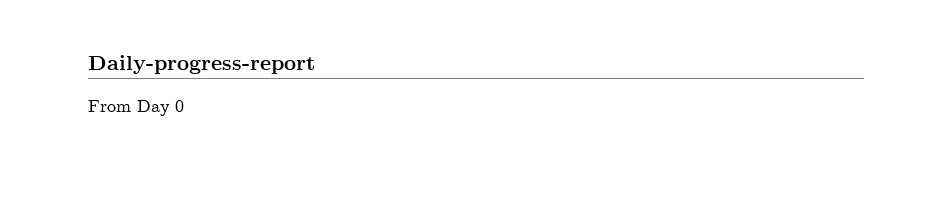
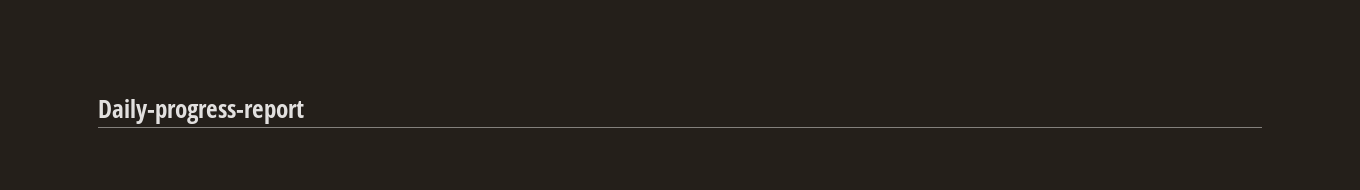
[88,100,184,116] // From Day 0 -> (304, 111) none

